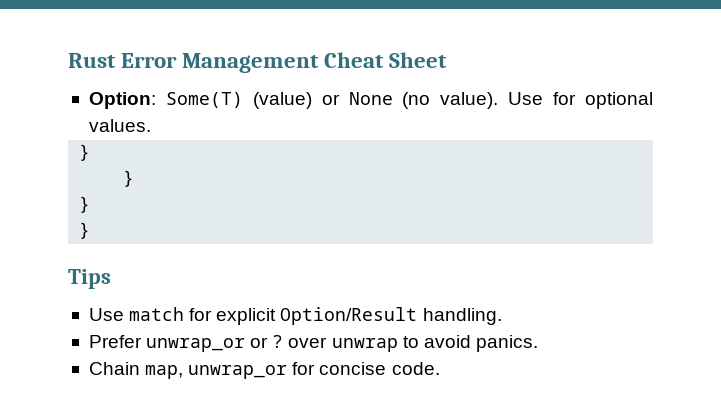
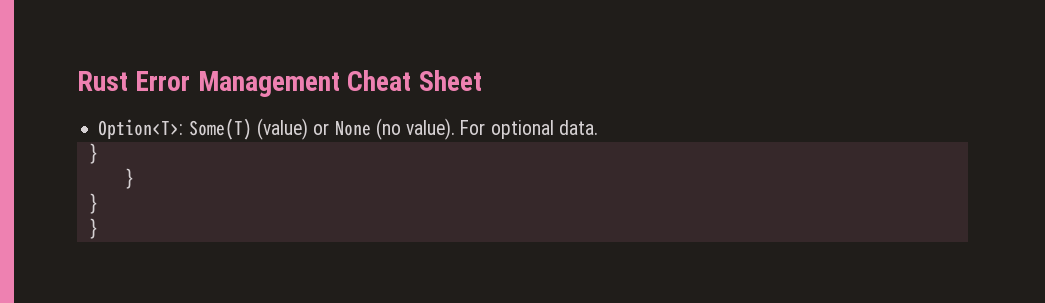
[88,92,156,109] Option: -> [98,119,184,139] Option<T>:
[508,92,654,109] [88,119,151,132] Use for optional values. -> [460,120,598,139] For optional data.
[68,269,111,289] [88,307,502,325] [88,335,538,352] [88,362,440,379] // Tips // Use match for explicit Option/Result handling. // Prefer unwrap_or or ? over unwrap to avoid panics. // Chain map, unwrap_or for concise code. -> (98, 228) none

